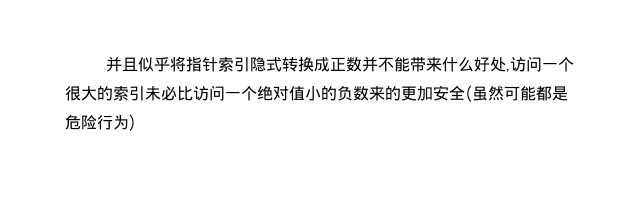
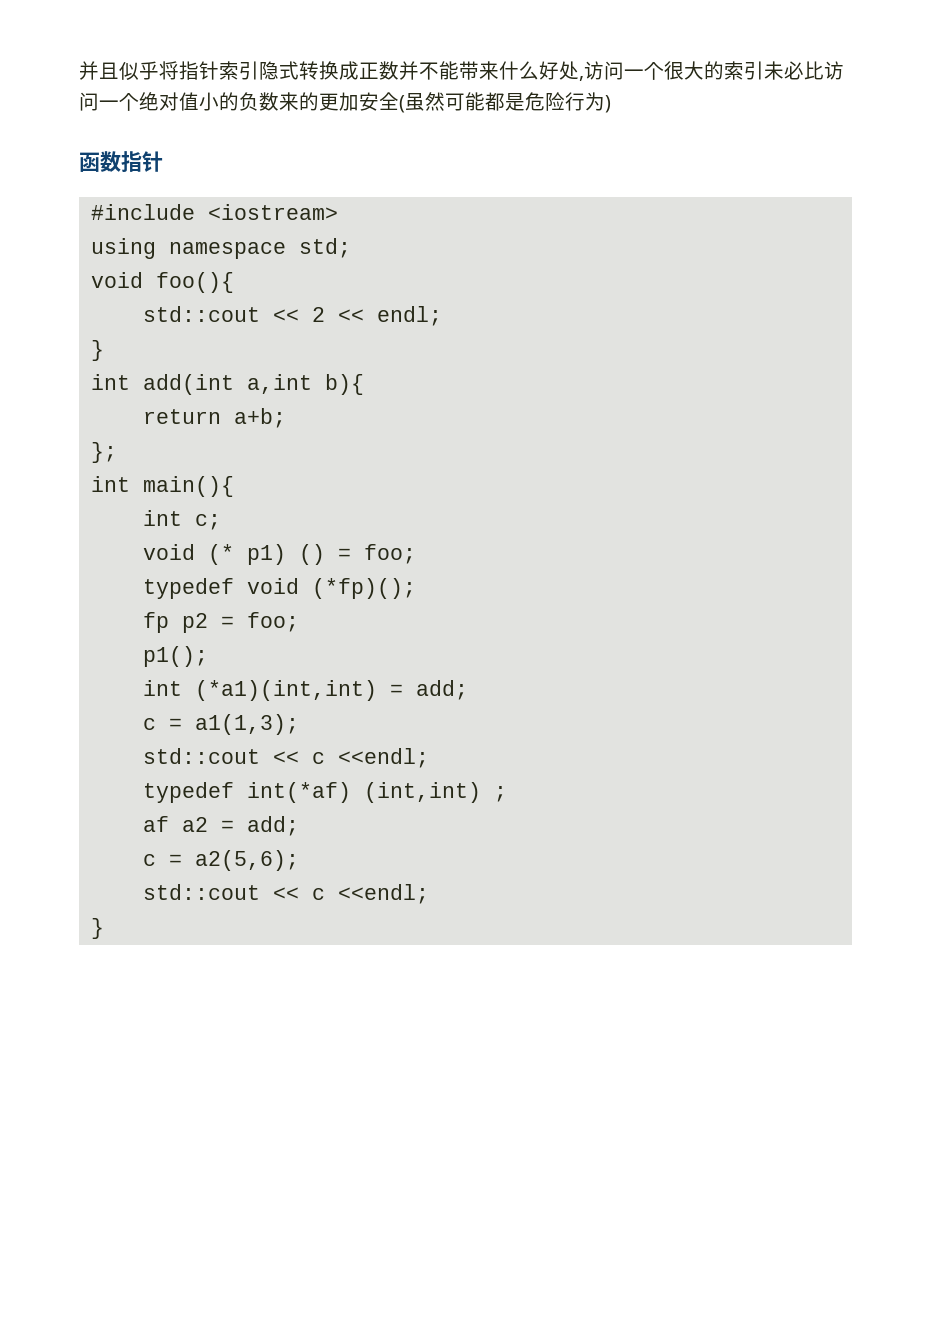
(136, 122) none -> [79,151,163,172] [90,204,338,220] [90,238,351,259] [90,272,234,293] [142,306,442,326] [90,340,104,361] [90,374,364,395] [142,408,286,428] [90,442,117,463] [90,476,234,497] [142,510,221,530] [142,544,416,565] [142,578,416,599] [142,612,299,633] [142,646,208,667] [142,680,468,701] [142,714,299,735] [142,748,429,768] [142,782,507,803] [142,816,299,836] [142,850,299,871] [142,884,429,904] [90,918,104,939] // 函数指针 // #include <iostream> // using namespace std; // void foo(){ // std::cout << 2 << endl; // } // int add(int a,int b){ // return a+b; // }; // int main(){ // int c; // void (* p1) () = foo; // typedef void (*fp)(); // fp p2 = foo; // p1(); // int (*a1)(int,int) = add; // c = a1(1,3); // std::cout << c <<endl; // typedef int(*af) (int,int) ; // af a2 = add; // c = a2(5,6); // std::cout << c <<endl; // }

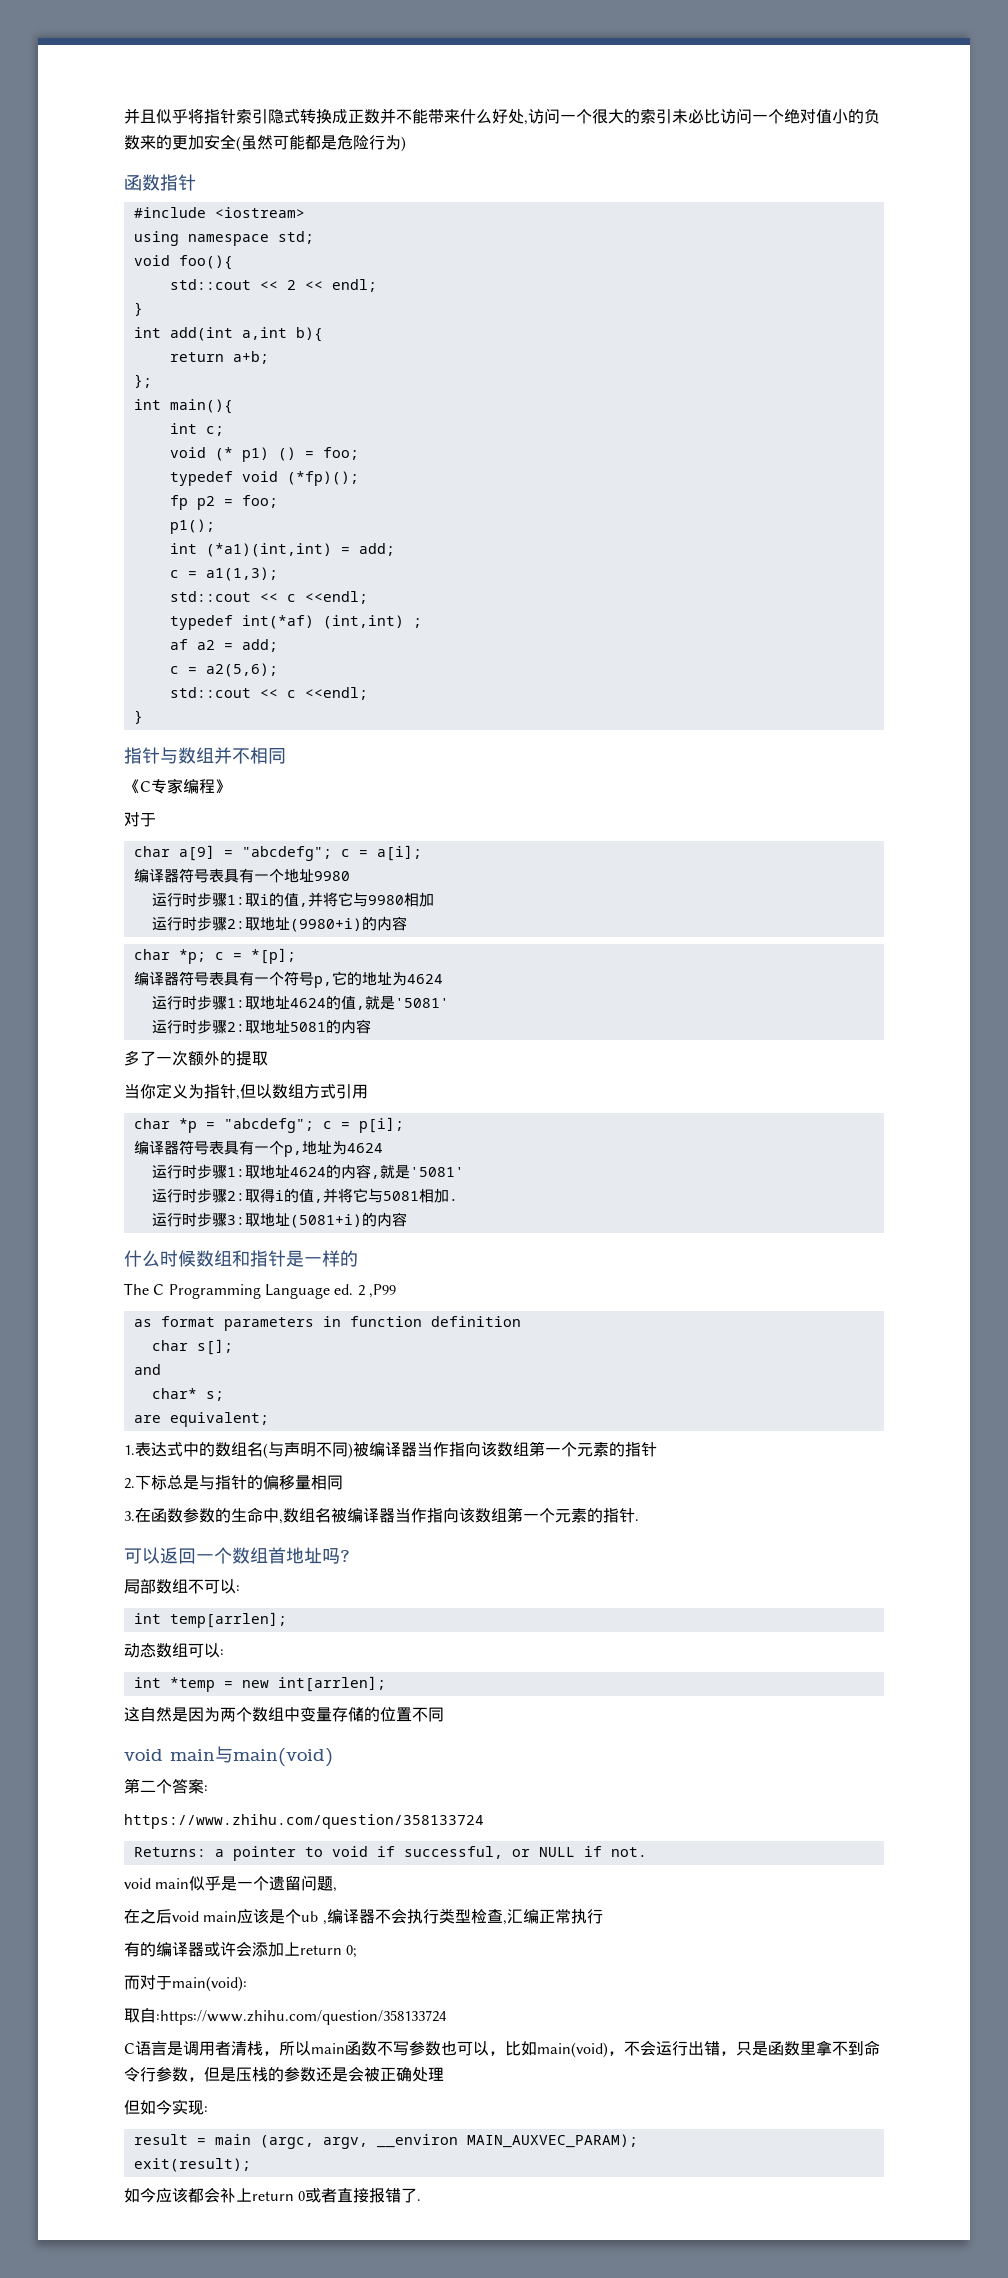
(104, 928) none -> [124,747,286,764] [124,778,231,794] [124,812,156,827] [133,845,422,861] [133,868,350,883] [151,892,434,907] [151,916,407,932] [133,948,296,964] [133,971,443,988] [151,995,449,1010] [151,1019,371,1034] [124,1050,268,1066] [124,1083,368,1100] [133,1117,404,1133] [133,1140,383,1157] [151,1164,464,1179] [151,1188,458,1203] [151,1212,407,1228] [124,1250,358,1267] [124,1283,396,1299] [133,1316,521,1331] [151,1339,233,1355] [133,1364,161,1375] [151,1388,224,1401] [133,1412,269,1427] [124,1441,657,1459] [124,1475,343,1490] [124,1507,639,1524] [124,1547,350,1564] [124,1579,240,1594] [133,1612,287,1628] [124,1643,224,1658] [133,1676,386,1692] [124,1707,444,1722] [124,1746,333,1767] [124,1778,208,1794] [124,1814,484,1829] [133,1846,647,1861] [124,1875,338,1892] [124,1908,603,1925] [124,1941,358,1958] [124,1975,247,1992] [124,2008,447,2025] [124,2040,880,2058] [124,2066,444,2082] [124,2099,208,2115] [133,2134,638,2149] [133,2158,251,2172] [124,2187,422,2203] // 指针与数组并不相同 // 《C专家编程》 // 对于 // char a[9] = "abcdefg"; c = a[i]; // 编译器符号表具有一个地址9980 // 运行时步骤1:取i的值,并将它与9980相加 // 运行时步骤2:取地址(9980+i)的内容 // char *p; c = *[p]; // 编译器符号表具有一个符号p,它的地址为4624 // 运行时步骤1:取地址4624的值,就是'5081' // 运行时步骤2:取地址5081的内容 // 多了一次额外的提取 // 当你定义为指针,但以数组方式引用 // char *p = "abcdefg"; c = p[i]; // 编译器符号表具有一个p,地址为4624 // 运行时步骤1:取地址4624的内容,就是'5081' // 运行时步骤2:取得i的值,并将它与5081相加. // 运行时步骤3:取地址(5081+i)的内容 // 什么时候数组和指针是一样的 // The C Programming Language ed. 2 ,P99 // as format parameters in function definition // char s[]; // and // char* s; // are equivalent; // 1.表达式中的数组名(与声明不同)被编译器当作指向该数组第一个元素的指针 // 2.下标总是与指针的偏移量相同 // 3.在函数参数的生命中,数组名被编译器当作指向该数组第一个元素的指针. // 可以返回一个数组首地址吗? // 局部数组不可以: // int temp[arrlen]; // 动态数组可以: // int *temp = new int[arrlen]; // 这自然是因为两个数组中变量存储的位置不同 // void main与main(void) // 第二个答案: // https://www.zhihu.com/question/358133724 // Returns: a pointer to void if successful, or NULL if not. // void main似乎是一个遗留问题, // 在之后void main应该是个ub ,编译器不会执行类型检查,汇编正常执行 // 有的编译器或许会添加上return 0; // 而对于main(void): // 取自:https://www.zhihu.com/question/358133724 // C语言是调用者清栈，所以main函数不写参数也可以，比如main(void)，不会运行出错，只是函数里拿不到命令行参数，但是压栈的参数还是会被正确处理 // 但如今实现: // result = main (argc, argv, __environ MAIN_AUXVEC_PARAM); // exit(result); // 如今应该都会补上return 0或者直接报错了.

